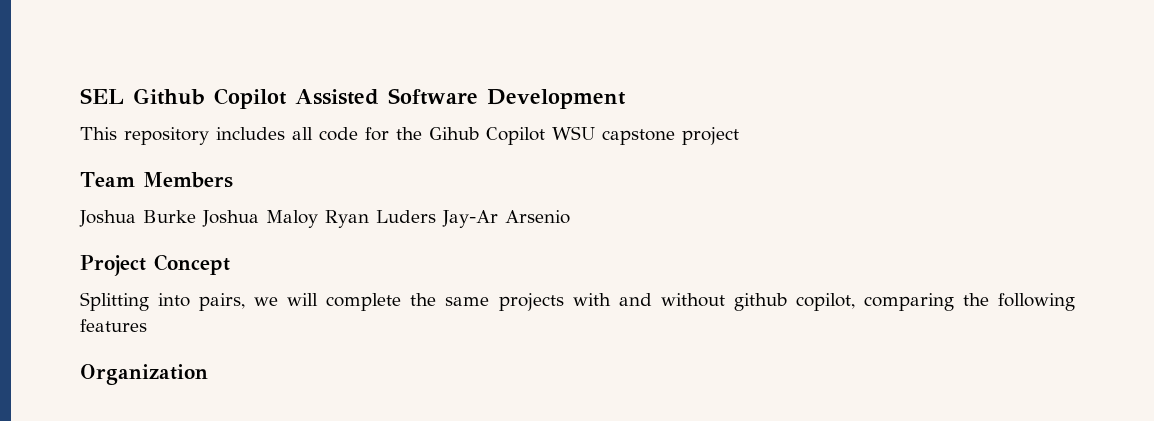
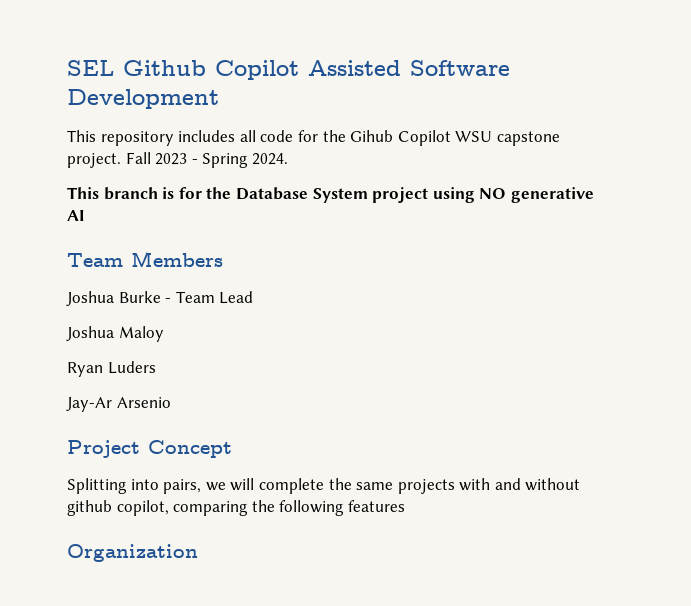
[682,127,739,145] project -> [67,152,288,168] [67,187,594,203] [67,210,85,221] project. Fall 2023 - Spring 2024. // This branch is for the Database System project using NO generative AI
(196, 216) none -> [165,291,254,304] - Team Lead //
(318, 219) none -> (164, 334) //
(436, 216) none -> (156, 367) //

